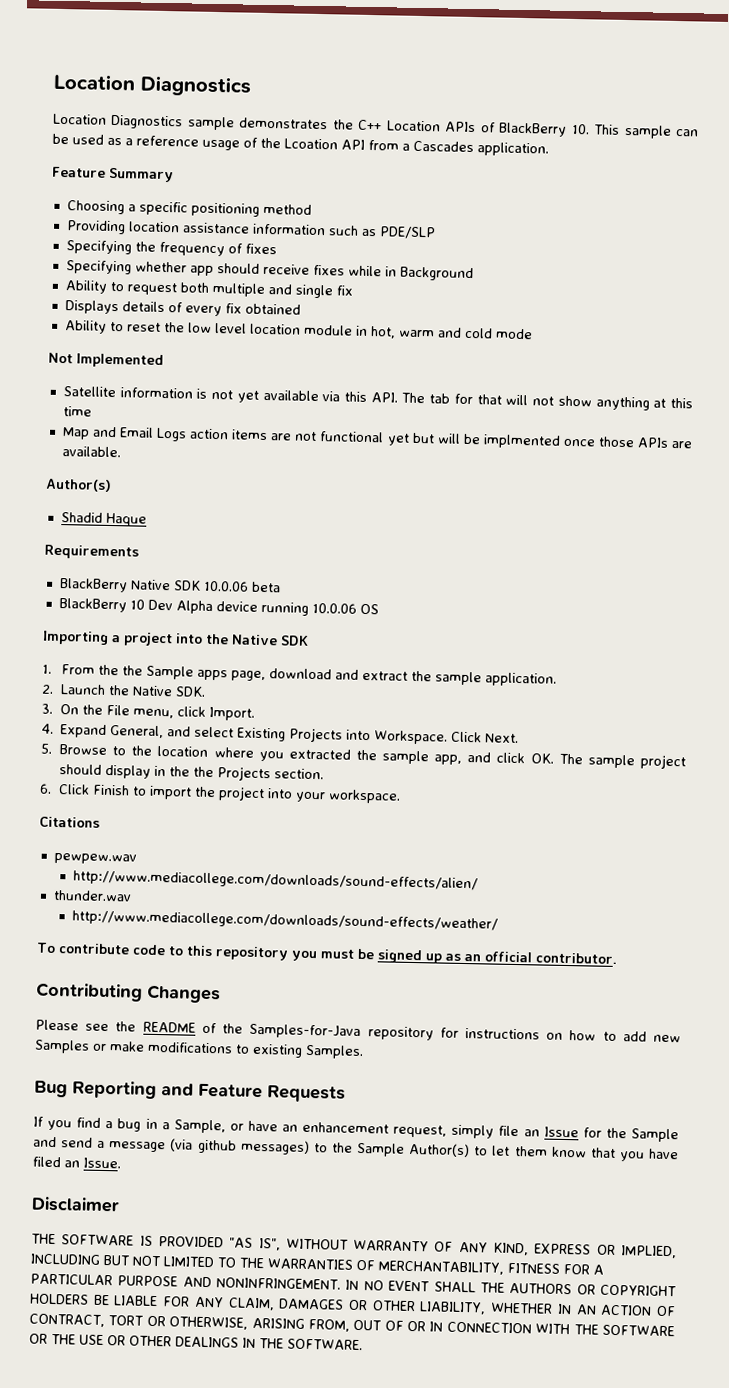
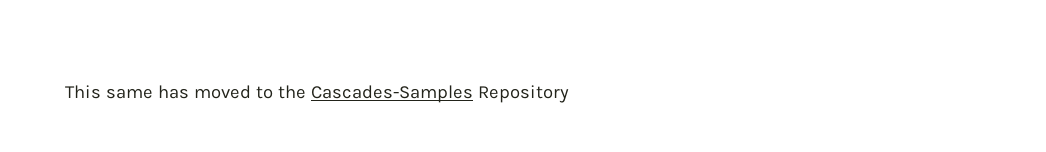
[53,73,252,97] [53,113,699,139] [52,133,549,157] [52,166,174,183] [66,200,312,217] [65,220,436,240] [65,240,277,257] [65,260,474,282] [64,280,353,299] [64,300,301,317] [63,320,533,340] [48,352,164,369] [62,386,694,411] [62,406,92,417] [61,426,693,449] [61,446,121,458] [45,478,112,493] [60,512,147,527] [44,544,139,560] [58,578,281,593] [58,598,379,616] [42,630,309,647] [42,664,558,687] [41,684,207,697] [41,703,256,721] [41,723,520,745] [40,743,686,770] [59,764,325,782] [39,783,402,804] [39,816,100,828] [53,852,137,865] [72,870,478,892] [52,889,132,902] [71,910,498,932] [36,942,617,964] [35,982,221,1004] [35,1019,681,1043] [34,1039,364,1060] [34,1080,346,1103] [33,1116,679,1143] [33,1136,680,1162] [32,1156,121,1169] [31,1196,120,1213] [31,1233,677,1259] [30,1253,604,1275] [30,1273,677,1297] [30,1293,676,1317] [29,1313,675,1337] [29,1333,363,1351] Location Diagnostics // Location Diagnostics sample demonstrates the C++ Location APIs of BlackBerry 10. This sample can be used as a reference usage of the Lcoation API from a Cascades application. // Feature Summary // Choosing a specific positioning method // Providing location assistance information such as PDE/SLP // Specifying the frequency of fixes // Specifying whether app should receive fixes while in Background // Ability to request both multiple and single fix // Displays details of every fix obtained // Ability to reset the low level location module in hot, warm and cold mode // Not Implemented // Satellite information is not yet available via this API. The tab for that will not show anything at this time // Map and Email Logs action items are not functional yet but will be implmented once those APIs are available. // Author(s) // Shadid Haque // Requirements // BlackBerry Native SDK 10.0.06 beta // BlackBerry 10 Dev Alpha device running 10.0.06 OS // Importing a project into the Native SDK // 1. From the the Sample apps page, download and extract the sample application. // 2. Launch the Native SDK. // 3. On the File menu, click Import. // 4. Expand General, and select Existing Projects into Workspace. Click Next. // 5. Browse to the location where you extracted the sample app, and click OK. The sample project should display in the the Projects section. // 6. Click Finish to import the project into your workspace. // Citations // pewpew.wav // http://www.mediacollege.com/downloads/sound-effects/alien/ // thunder.wav // http://www.mediacollege.com/downloads/sound-effects/weather/ // To contribute code to this repository you must be signed up as an official contributor. // Contributing Changes // Please see the README of the Samples-for-Java repository for instructions on how to add new Samples or make modifications to existing Samples. // Bug Reporting and Feature Requests // If you find a bug in a Sample, or have an enhancement request, simply file an Issue for the Sample and send a message (via github messages) to the Sample Author(s) to let them know that you have filed an Issue. // Disclaimer // THE SOFTWARE IS PROVIDED "AS IS", WITHOUT WARRANTY OF ANY KIND, EXPRESS OR IMPLIED, INCLUDING BUT NOT LIMITED TO THE WARRANTIES OF MERCHANTABILITY, FITNESS FOR A PARTICULAR PURPOSE AND NONINFRINGEMENT. IN NO EVENT SHALL THE AUTHORS OR COPYRIGHT HOLDERS BE LIABLE FOR ANY CLAIM, DAMAGES OR OTHER LIABILITY, WHETHER IN AN ACTION OF CONTRACT, TORT OR OTHERWISE, ARISING FROM, OUT OF OR IN CONNECTION WITH THE SOFTWARE OR THE USE OR OTHER DEALINGS IN THE SOFTWARE. -> [65,85,569,103] This same has moved to the Cascades-Samples Repository

